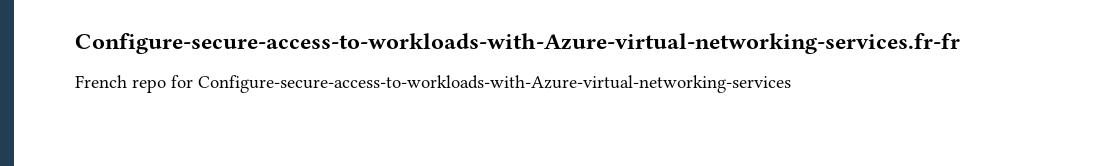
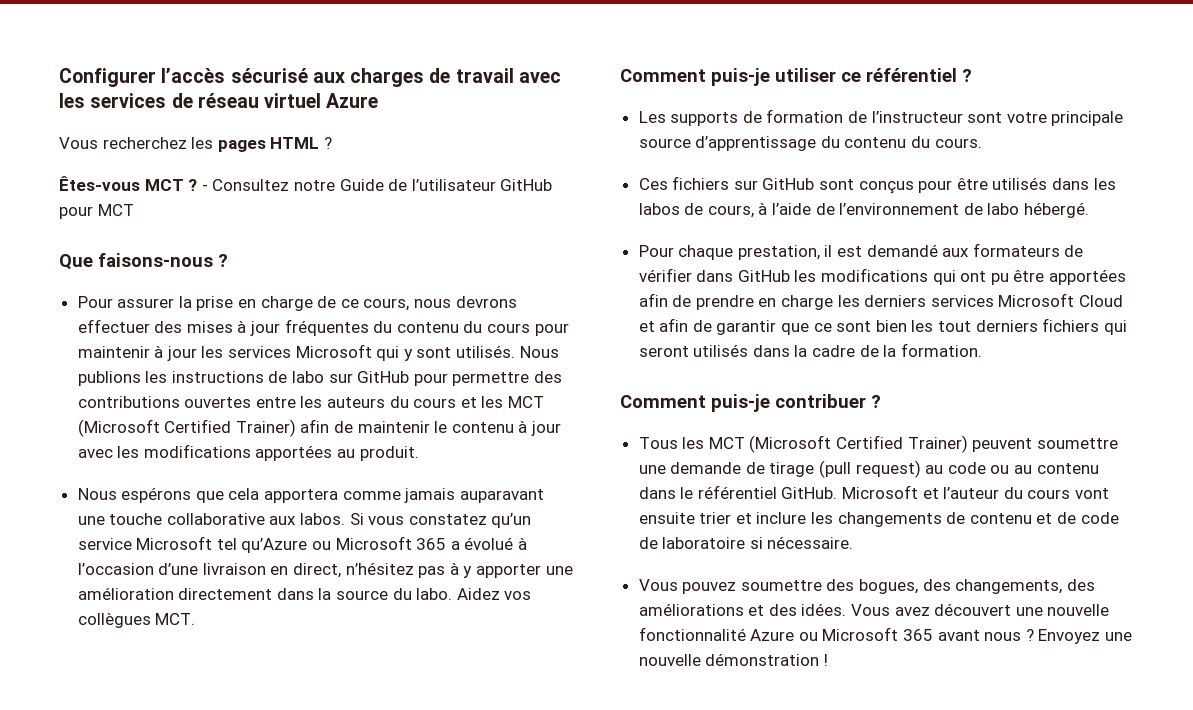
[75,33,960,54] [75,75,791,93] Configure-secure-access-to-workloads-with-Azure-virtual-networking-services.fr-fr // French repo for Configure-secure-access-to-workloads-with-Azure-virtual-networking-services -> [59,68,561,87] [59,93,379,108] [59,137,332,152] [59,176,553,191] [59,204,134,219] [59,253,228,270] [77,296,517,311] [77,319,569,336] [77,344,559,361] [77,371,563,386] [77,396,545,408] [77,419,562,437] [77,444,419,461] [77,487,544,503] [77,513,532,528] [77,536,528,553] [77,562,573,578] [77,587,532,600] [77,612,196,628] [620,68,972,86] [638,109,1124,126] [638,136,982,151] [638,176,1116,194] [638,202,1090,218] [638,243,1084,260] [638,268,1127,285] [638,293,1124,310] [638,318,1127,335] [638,343,982,357] [620,394,881,412] [638,435,1118,453] [638,460,1099,478] [638,485,1110,499] [638,512,1119,527] [638,536,854,549] [638,579,1095,594] [638,603,1110,616] [638,627,1133,644] [638,653,828,666] Configurer l’accès sécurisé aux charges de travail avec les services de réseau virtuel Azure // Vous recherchez les pages HTML ? // Êtes-vous MCT ? - Consultez notre Guide de l’utilisateur GitHub pour MCT // Que faisons-nous ? // Pour assurer la prise en charge de ce cours, nous devrons effectuer des mises à jour fréquentes du contenu du cours pour maintenir à jour les services Microsoft qui y sont utilisés. Nous publions les instructions de labo sur GitHub pour permettre des contributions ouvertes entre les auteurs du cours et les MCT (Microsoft Certified Trainer) afin de maintenir le contenu à jour avec les modifications apportées au produit. // Nous espérons que cela apportera comme jamais auparavant une touche collaborative aux labos. Si vous constatez qu’un service Microsoft tel qu’Azure ou Microsoft 365 a évolué à l’occasion d’une livraison en direct, n’hésitez pas à y apporter une amélioration directement dans la source du labo. Aidez vos collègues MCT. // Comment puis-je utiliser ce référentiel ? // Les supports de formation de l’instructeur sont votre principale source d’apprentissage du contenu du cours. // Ces fichiers sur GitHub sont conçus pour être utilisés dans les labos de cours, à l’aide de l’environnement de labo hébergé. // Pour chaque prestation, il est demandé aux formateurs de vérifier dans GitHub les modifications qui ont pu être apportées afin de prendre en charge les derniers services Microsoft Cloud et afin de garantir que ce sont bien les tout derniers fichiers qui seront utilisés dans la cadre de la formation. // Comment puis-je contribuer ? // Tous les MCT (Microsoft Certified Trainer) peuvent soumettre une demande de tirage (pull request) au code ou au contenu dans le référentiel GitHub. Microsoft et l’auteur du cours vont ensuite trier et inclure les changements de contenu et de code de laboratoire si nécessaire. // Vous pouvez soumettre des bogues, des changements, des améliorations et des idées. Vous avez découvert une nouvelle fonctionnalité Azure ou Microsoft 365 avant nous ? Envoyez une nouvelle démonstration !

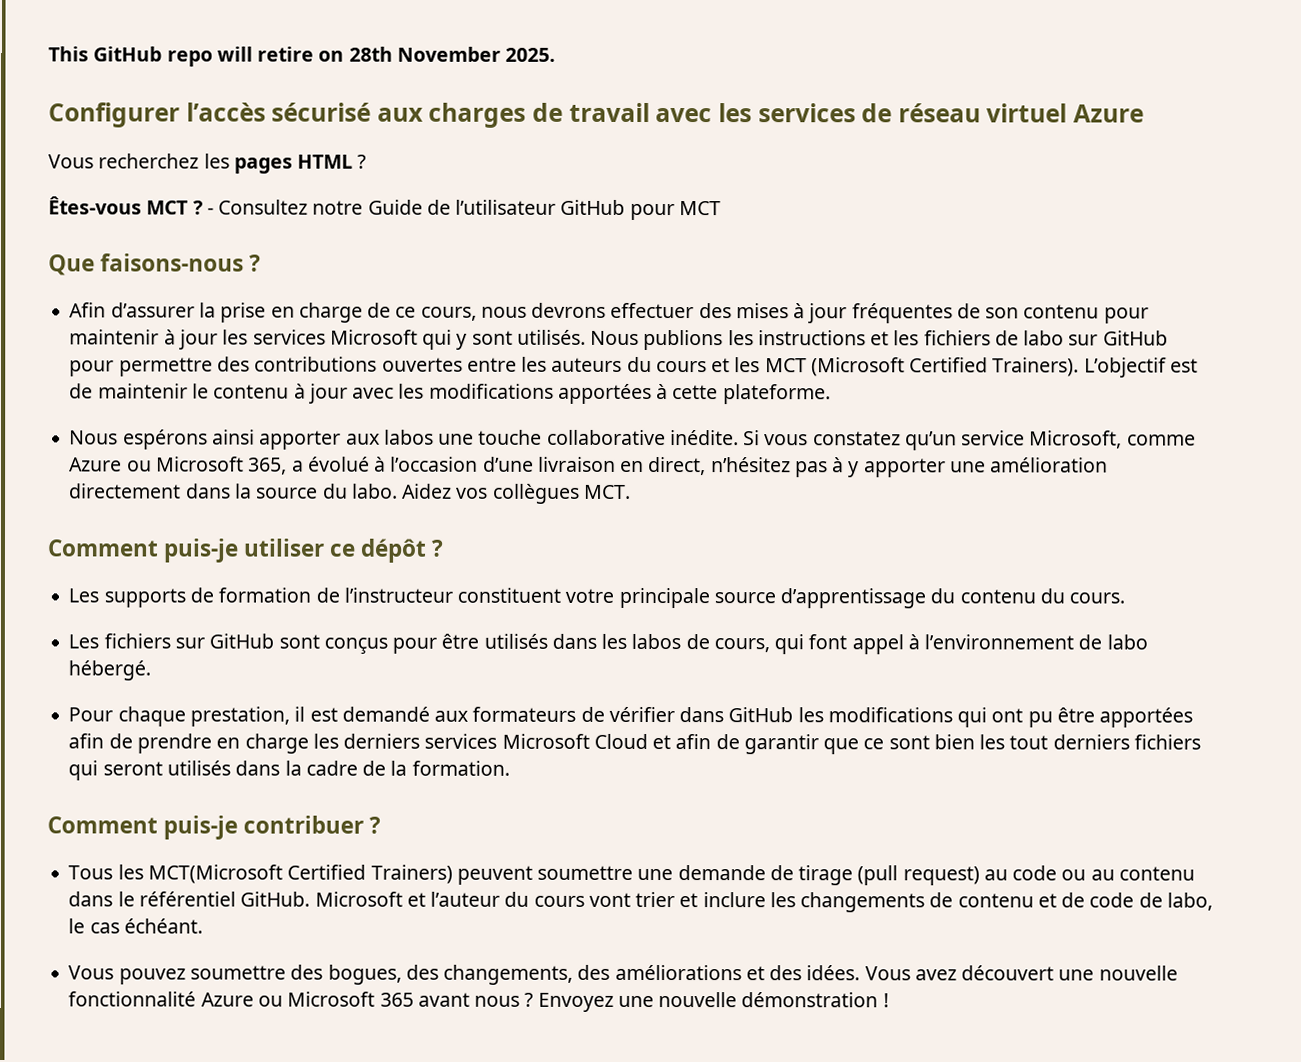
(59, 77) none -> [48,46,557,67] This GitHub repo will retire on 28th November 2025. //
[77,296,175,308] Pour assurer -> [69,302,195,318] Afin d’assurer
[373,321,531,333] du contenu du cours -> [956,303,1100,319] de son contenu
(264, 377) none -> [870,330,991,346] et les fichiers
[235,419,330,437] Trainer) afin -> [992,357,1198,378] Trainers). L’objectif est
[337,446,419,461] au produit. -> [656,384,831,405] à cette plateforme.
[195,488,544,503] que cela apportera comme jamais auparavant -> [211,429,434,450] ainsi apporter aux labos
[269,513,346,525] aux labos. -> [669,430,739,446] inédite.
[136,536,447,553] Microsoft tel qu’Azure ou Microsoft 365 -> [1029,430,1196,449] [69,456,288,475] Microsoft, comme Azure ou Microsoft 365,
[866,68,957,82] référentiel -> [360,538,427,563] dépôt
[967,112,1003,123] sont -> [457,587,562,603] constituent
[638,178,668,190] Ces -> [68,634,100,649] Les
[758,202,835,215] à l’aide de -> [774,634,920,655] qui font appel à
[708,435,968,453] MCT (Microsoft Certified Trainer) -> [147,864,453,884] MCT(Microsoft Certified Trainers)
[638,512,695,524] ensuite -> (631, 899) none
[662,536,854,549] laboratoire si nécessaire. -> [1167,892,1214,911] [68,918,203,934] labo, le cas échéant.

